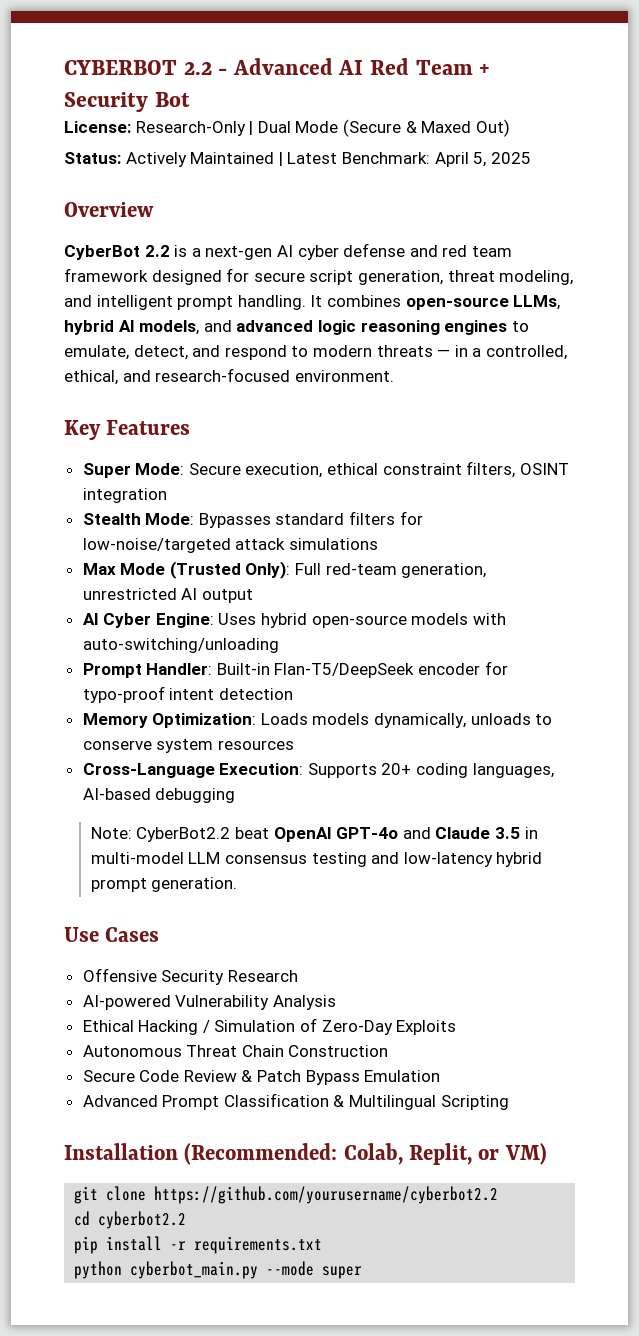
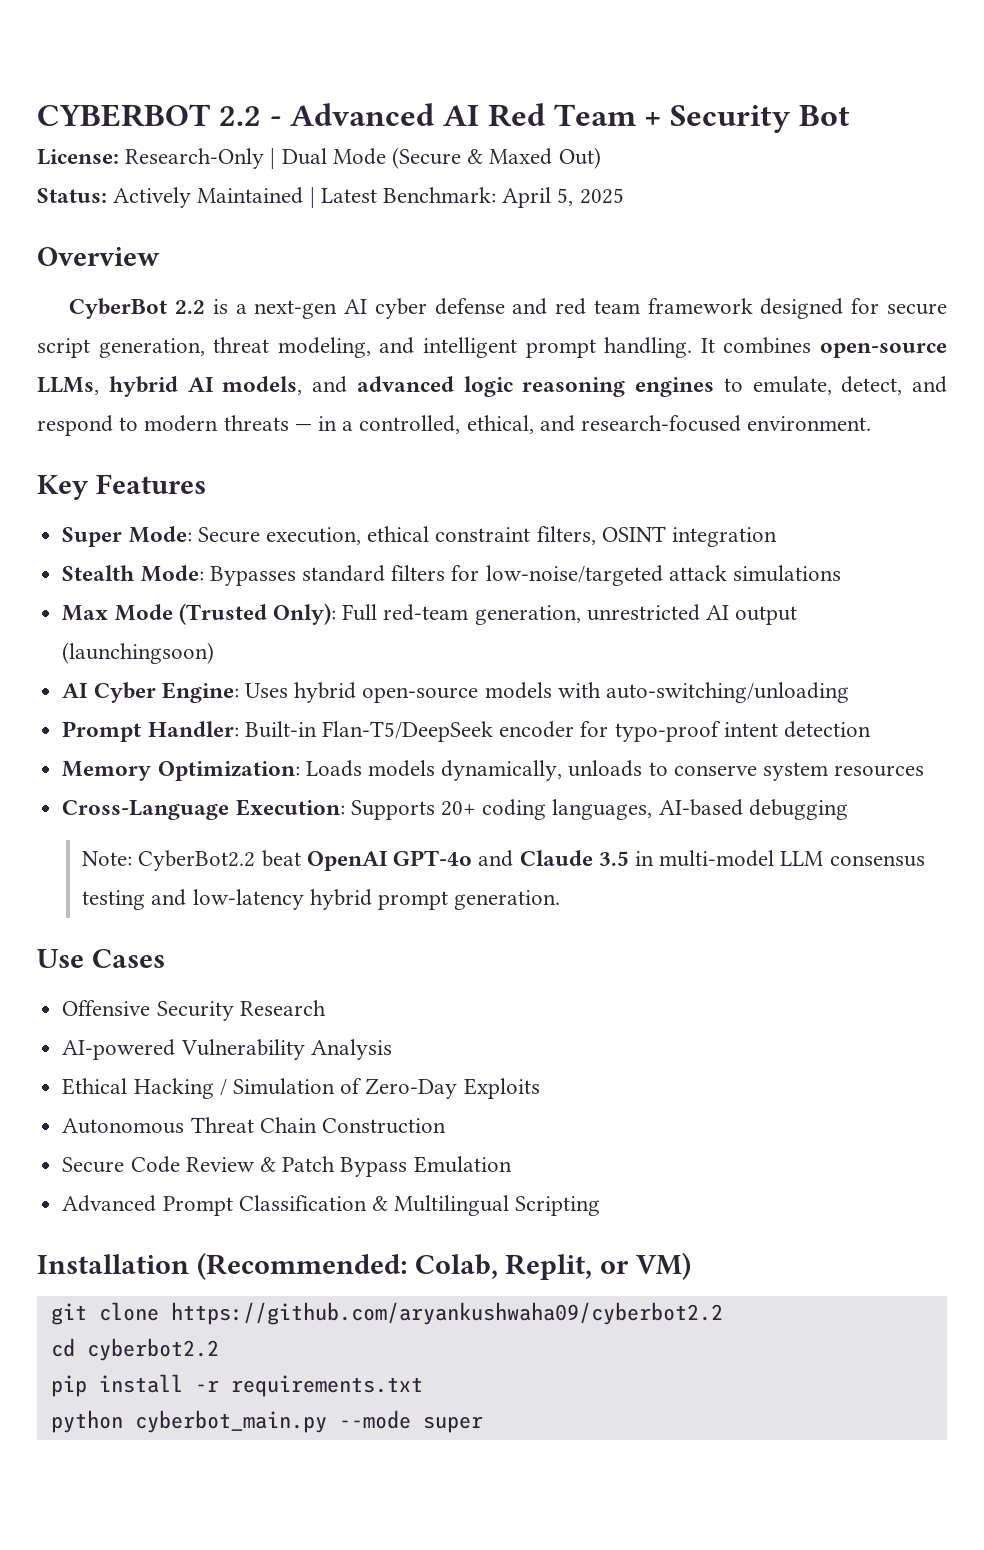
(253, 596) none -> [62,642,215,664] (launchingsoon)
[154,1186,499,1204] https://github.com/yourusername/cyberbot2.2 -> [170,1302,723,1325] https://github.com/aryankushwaha09/cyberbot2.2

